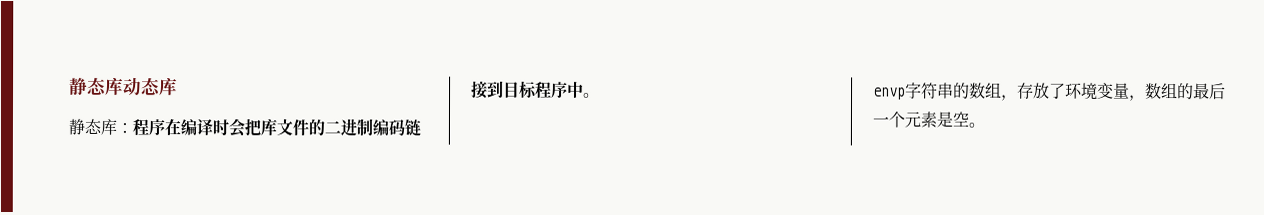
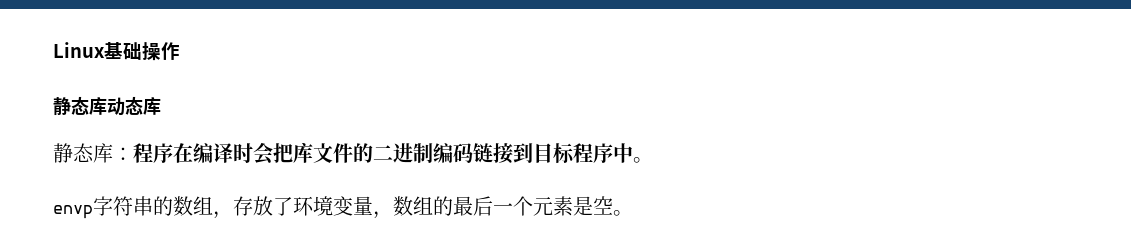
(69, 86) none -> [53,41,180,61] Linux基础操作 //

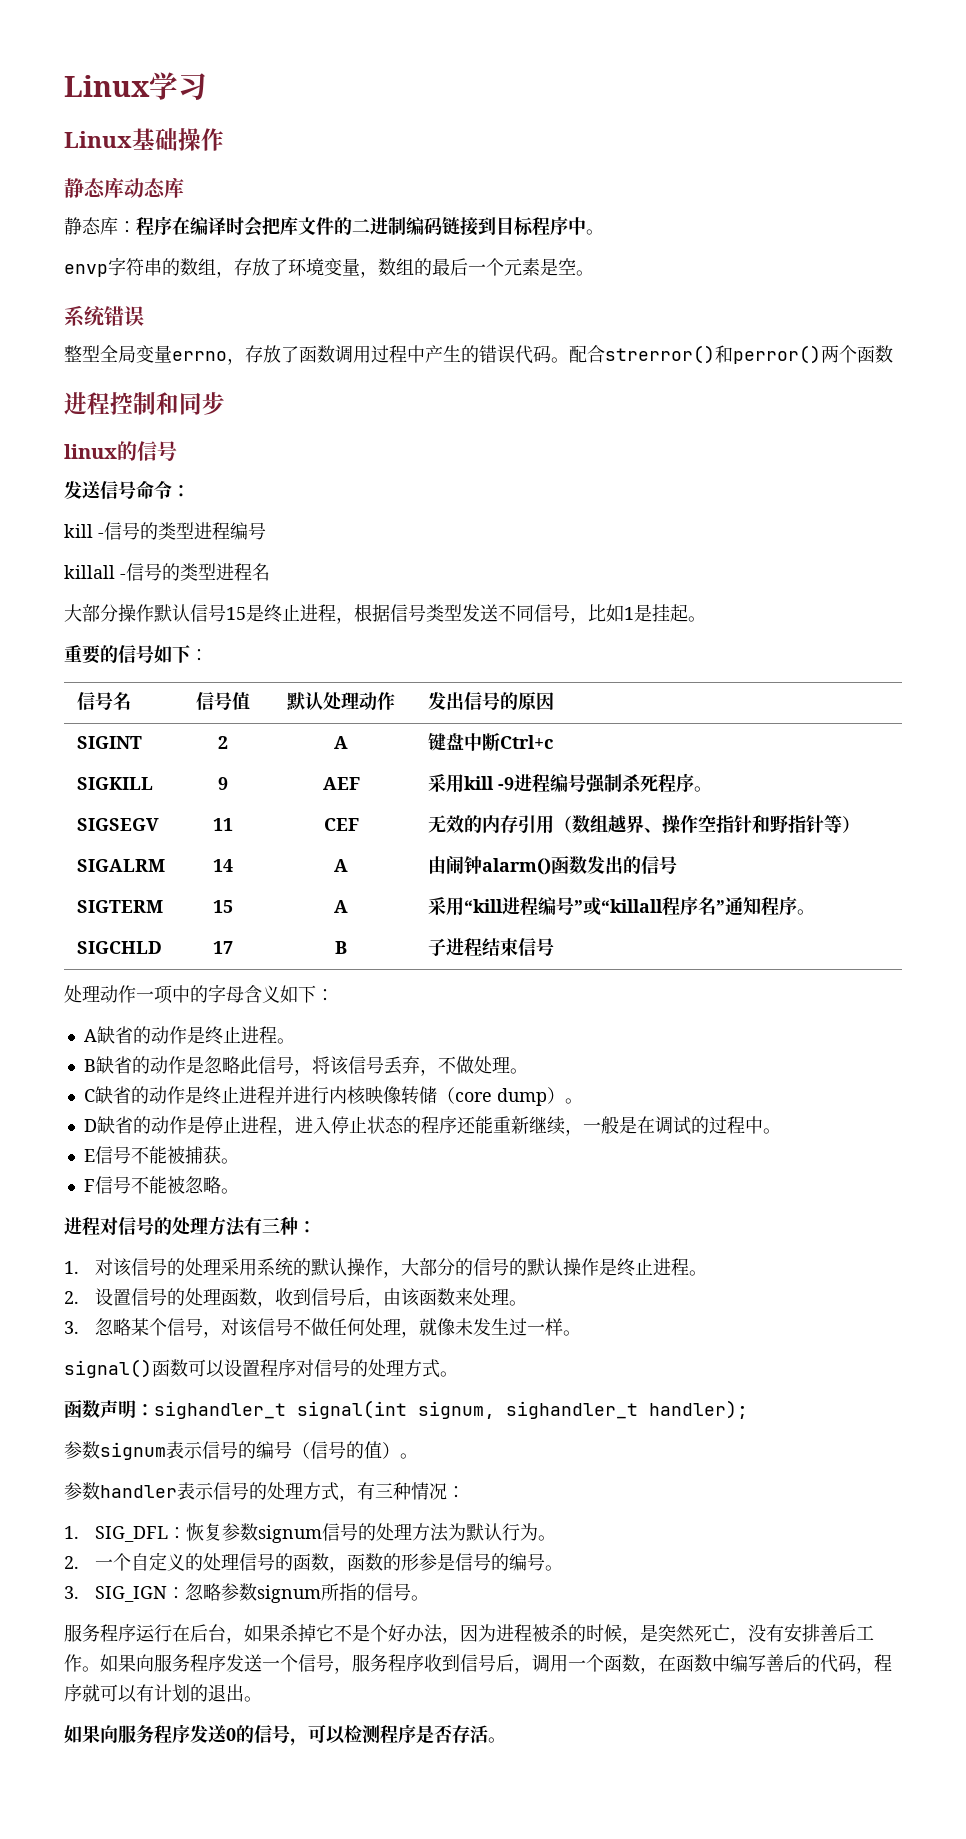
[53,42,105,58] Linux -> [64,72,207,100] [64,131,132,148] Linux学习 // Linux
(633, 213) none -> [64,305,144,327] [64,345,893,365] [64,392,225,415] [64,441,177,461] [64,480,190,499] [64,522,266,540] [64,563,270,581] [64,604,706,624] [64,645,208,664] [76,692,131,710] [195,692,250,710] [287,692,395,711] [427,692,554,710] [76,736,142,749] [217,736,228,749] [334,736,348,749] [427,732,553,751] [76,777,153,790] [217,777,228,790] [322,777,360,790] [427,773,712,794] [76,818,159,831] [212,818,233,831] [323,818,359,831] [427,815,860,834] [76,859,165,872] [212,859,233,872] [334,859,348,872] [427,855,677,875] [76,900,163,913] [212,900,233,913] [334,900,348,913] [427,896,815,916] [76,941,162,954] [212,941,233,954] [335,941,347,954] [427,938,554,957] [64,984,334,1004] [83,1026,295,1045] [83,1056,528,1076] [83,1086,583,1106] [83,1116,781,1136] [83,1146,239,1164] [83,1176,239,1194] [64,1216,316,1237] [64,1258,707,1278] [64,1288,527,1308] [64,1318,581,1338] [64,1359,458,1378] [64,1399,748,1419] [64,1441,418,1460] [64,1482,465,1502] [64,1523,556,1543] [64,1552,563,1573] [64,1583,429,1603] [64,1623,874,1644] [64,1654,892,1674] [64,1684,262,1703] [64,1724,506,1746] // 系统错误 // 整型全局变量errno，存放了函数调用过程中产生的错误代码。配合strerror()和perror()两个函数 // 进程控制和同步 // linux的信号 // 发送信号命令： // kill -信号的类型进程编号 // killall -信号的类型进程名 // 大部分操作默认信号15是终止进程，根据信号类型发送不同信号，比如1是挂起。 // 重要的信号如下： // 信号名 | 信号值 | 默认处理动作 | 发出信号的原因 // SIGINT | 2 | A | 键盘中断Ctrl+c // SIGKILL | 9 | AEF | 采用kill -9进程编号强制杀死程序。 // SIGSEGV | 11 | CEF | 无效的内存引用（数组越界、操作空指针和野指针等） // SIGALRM | 14 | A | 由闹钟alarm()函数发出的信号 // SIGTERM | 15 | A | 采用“kill进程编号”或“killall程序名”通知程序。 // SIGCHLD | 17 | B | 子进程结束信号 // 处理动作一项中的字母含义如下： // A缺省的动作是终止进程。 // B缺省的动作是忽略此信号，将该信号丢弃，不做处理。 // C缺省的动作是终止进程并进行内核映像转储（core dump）。 // D缺省的动作是停止进程，进入停止状态的程序还能重新继续，一般是在调试的过程中。 // E信号不能被捕获。 // F信号不能被忽略。 // 进程对信号的处理方法有三种： // 1.对该信号的处理采用系统的默认操作，大部分的信号的默认操作是终止进程。 // 2.设置信号的处理函数，收到信号后，由该函数来处理。 // 3.忽略某个信号，对该信号不做任何处理，就像未发生过一样。 // signal()函数可以设置程序对信号的处理方式。 // 函数声明：sighandler_t signal(int signum, sighandler_t handler); // 参数signum表示信号的编号（信号的值）。 // 参数handler表示信号的处理方式，有三种情况： // 1. SIG_DFL：恢复参数signum信号的处理方法为默认行为。 // 2.一个自定义的处理信号的函数，函数的形参是信号的编号。 // 3. SIG_IGN：忽略参数signum所指的信号。 // 服务程序运行在后台，如果杀掉它不是个好办法，因为进程被杀的时候，是突然死亡，没有安排善后工作。如果向服务程序发送一个信号，服务程序收到信号后，调用一个函数，在函数中编写善后的代码，程序就可以有计划的退出。 // 如果向服务程序发送0的信号，可以检测程序是否存活。

